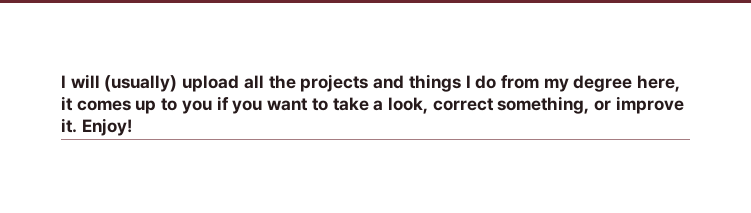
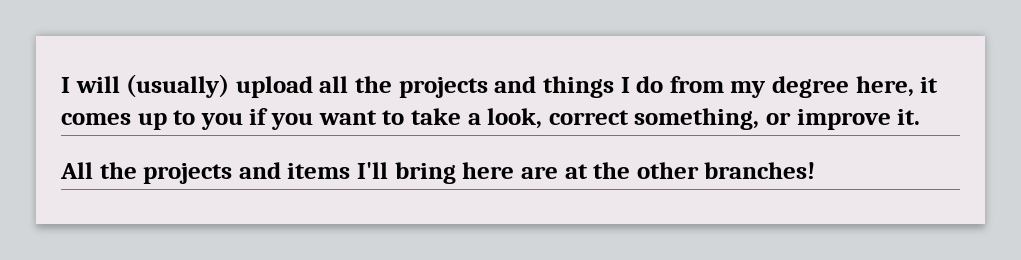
[81,118,132,136] Enjoy! -> [60,162,816,184] // All the projects and items I'll bring here are at the other branches!

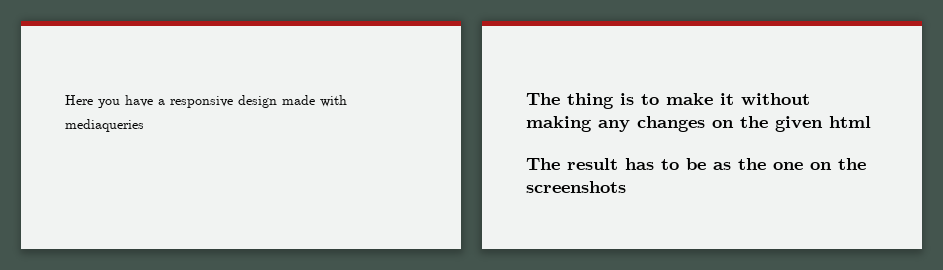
[61,74,939,98] [61,108,921,130] [60,162,816,184] I will (usually) upload all the projects and things I do from my degree here, it comes up to you if you want to take a look, correct something, or improve it. // All the projects and items I'll bring here are at the other branches! -> [65,95,347,108] [65,119,144,132] [526,93,810,109] [526,116,871,132] [526,158,866,170] [526,181,626,193] Here you have a responsive design made with mediaqueries // The thing is to make it without making any changes on the given html // The result has to be as the one on the screenshots

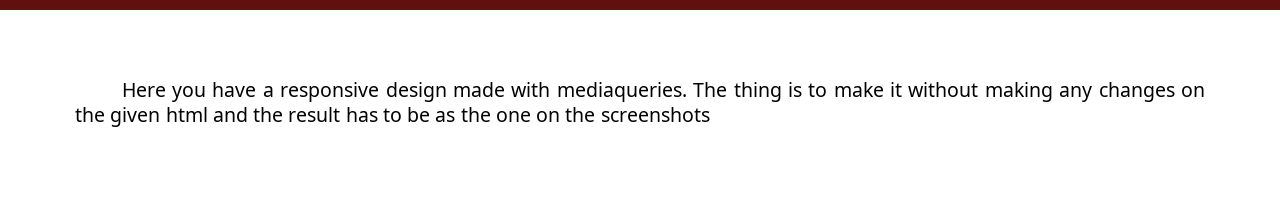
[65,119,144,132] mediaqueries // -> [556,82,687,102] mediaqueries.
[526,158,560,170] // The -> [212,107,284,122] and the

